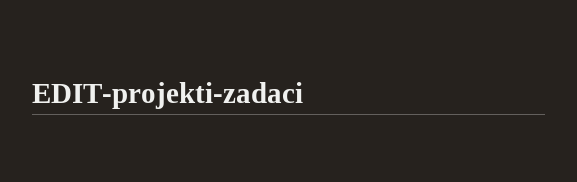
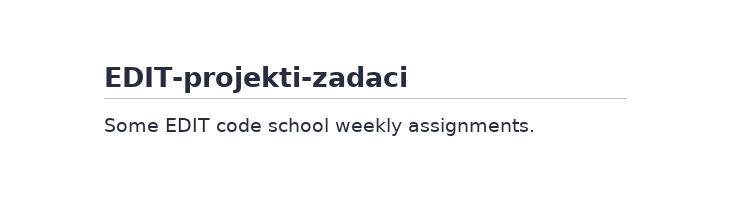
(303, 95) none -> [104,118,535,136] // Some EDIT code school weekly assignments.

